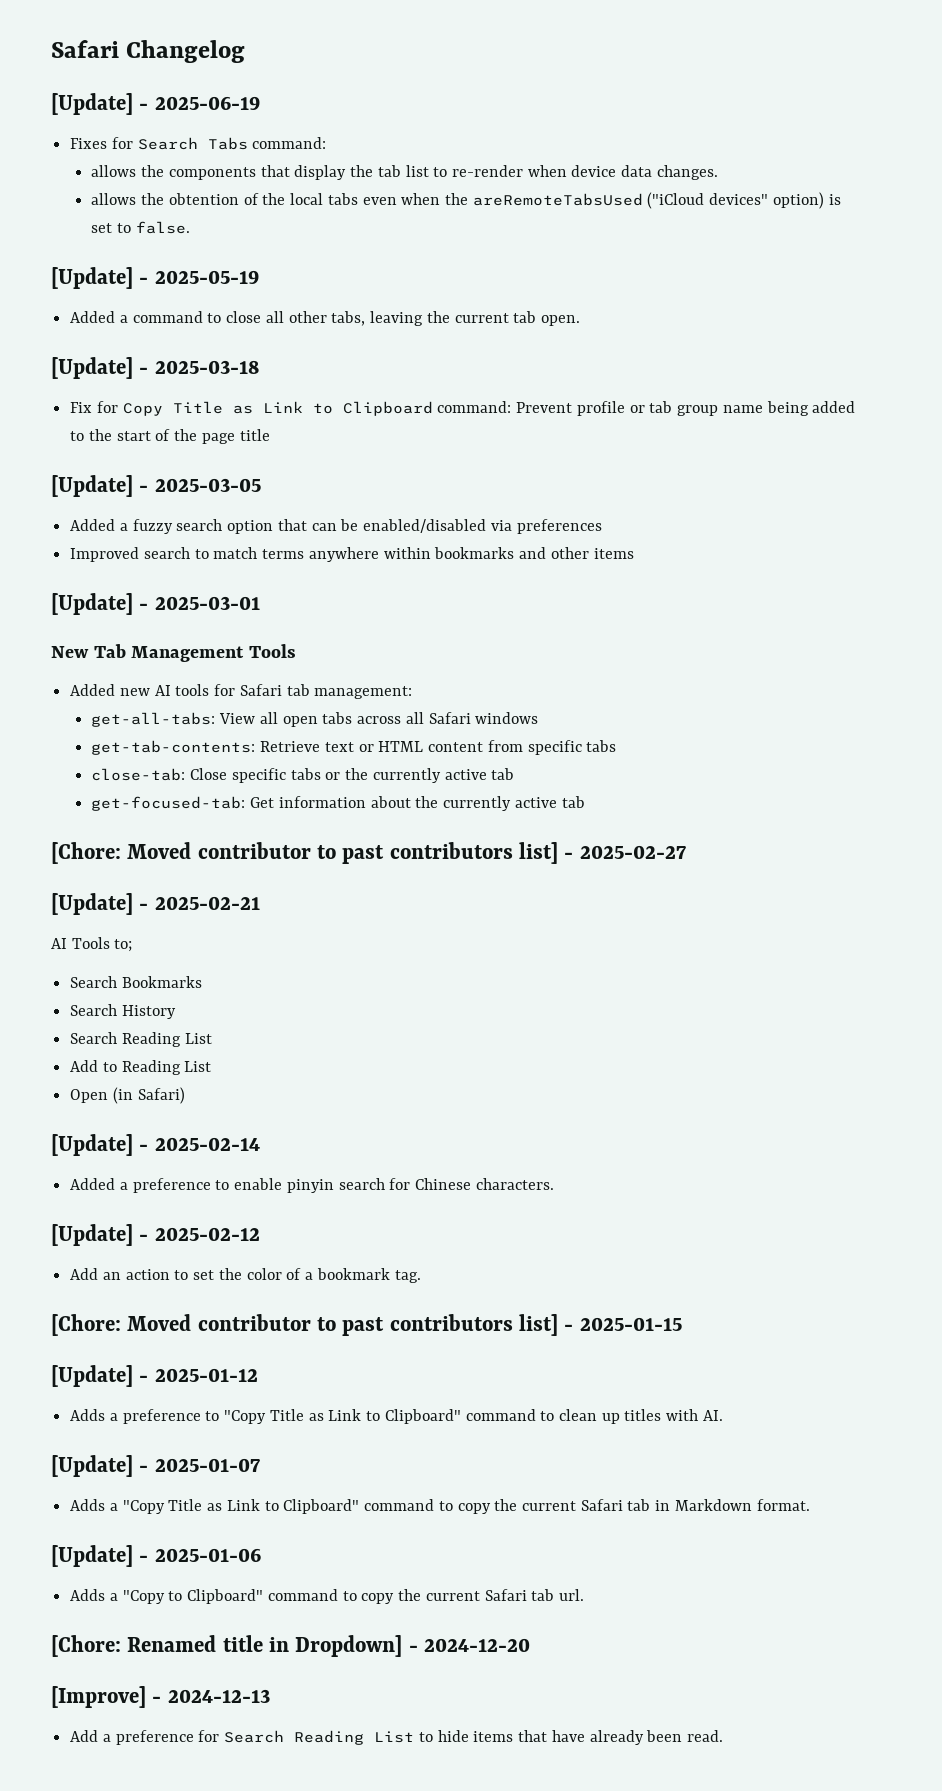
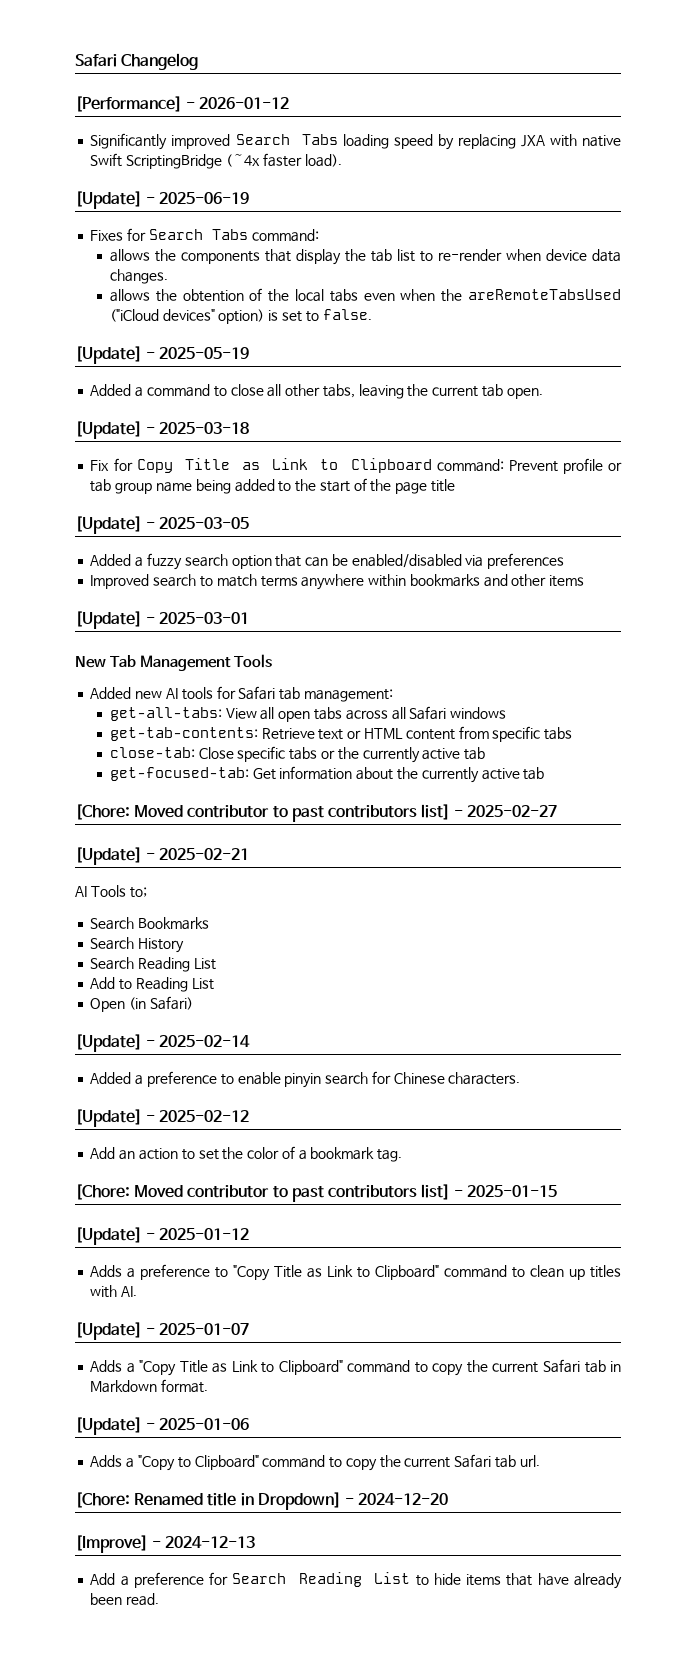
(246, 51) none -> [75,96,290,112] [90,133,621,150] [90,153,342,169] // [Performance] - 2026-01-12 // Significantly improved Search Tabs loading speed by replacing JXA with native Swift ScriptingBridge (˜4x faster load).

